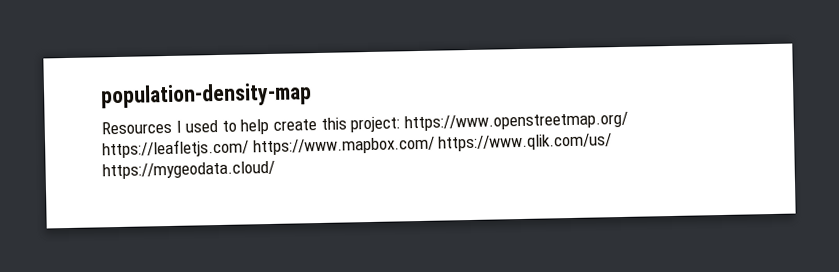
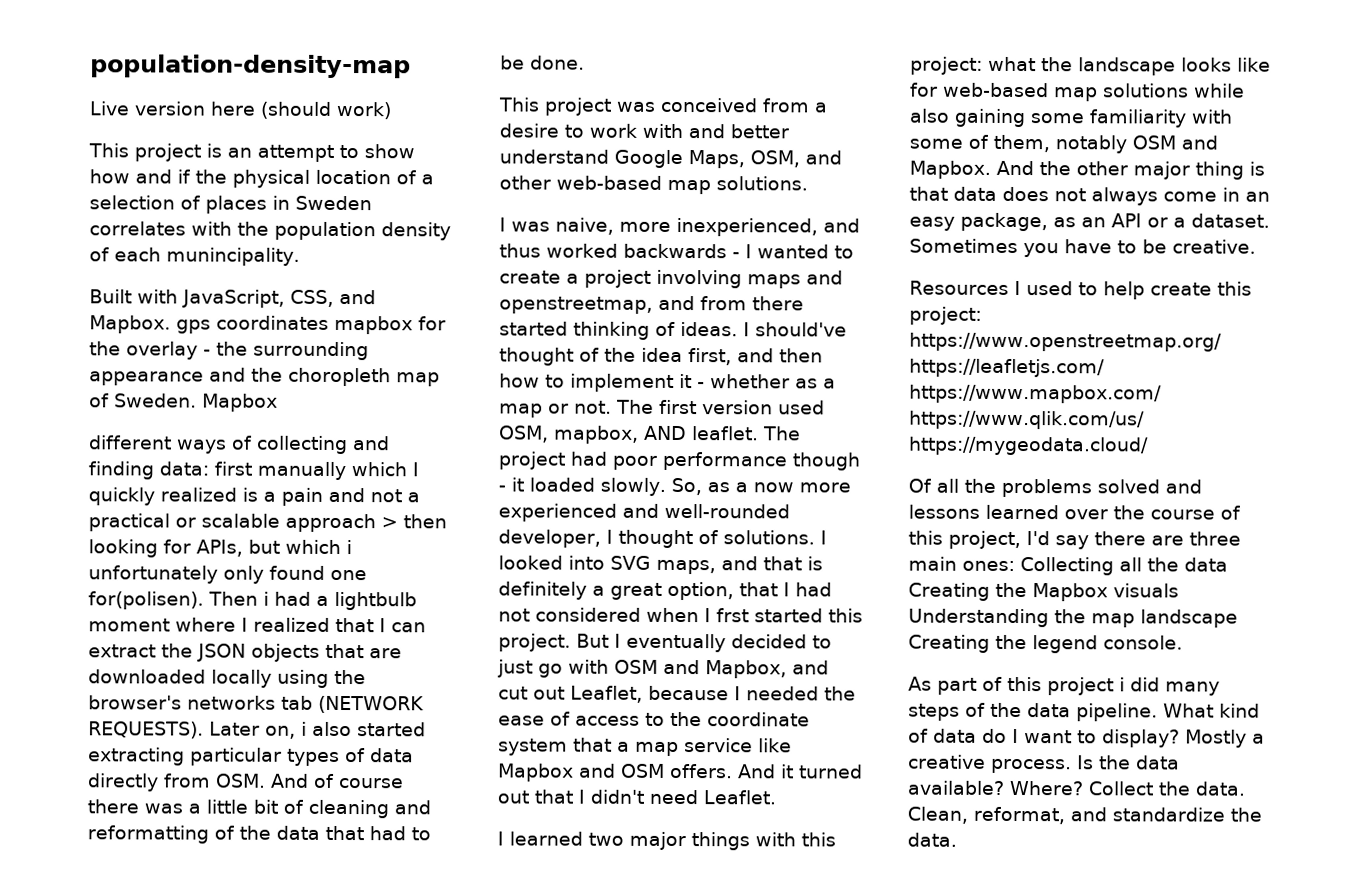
(312, 95) none -> [89,101,392,120] [88,143,415,162] [89,169,434,188] [89,195,372,214] [89,221,451,241] [89,247,300,266] [89,289,376,308] [89,315,446,335] [89,341,369,361] [89,367,440,387] [89,393,278,412] [88,435,390,455] [88,461,419,481] [88,487,420,506] [88,513,447,533] [88,539,352,558] [88,565,367,584] [88,591,417,611] [88,617,426,633] [88,643,402,662] [88,669,366,688] [88,695,424,714] [88,721,426,739] [88,747,414,766] [87,773,404,792] [87,799,431,819] [87,825,431,844] [500,55,585,70] [498,97,828,116] [499,123,789,139] [499,149,842,169] [499,175,808,195] [499,217,860,237] [499,243,854,259] [499,269,843,289] [499,295,804,314] [499,321,847,340] [499,347,823,366] [499,373,836,392] [499,399,825,418] [499,425,801,444] [498,451,860,471] [498,477,851,496] [498,503,790,522] [498,529,827,549] [498,555,823,575] [498,581,832,601] [498,607,863,623] [498,633,832,653] [497,659,829,679] [498,685,856,703] [498,711,810,727] [498,737,792,757] [498,763,863,782] [497,789,776,805] [497,831,836,851] [910,56,1271,76] [910,82,1245,102] [909,108,1232,128] [909,134,1218,154] [909,160,1265,180] [909,186,1270,206] [909,212,1270,232] [909,238,1256,258] // Live version here (should work) // This project is an attempt to show how and if the physical location of a selection of places in Sweden correlates with the population density of each munincipality. // Built with JavaScript, CSS, and Mapbox. gps coordinates mapbox for the overlay - the surrounding appearance and the choropleth map of Sweden. Mapbox // different ways of collecting and finding data: first manually which I quickly realized is a pain and not a practical or scalable approach > then looking for APIs, but which i unfortunately only found one for(polisen). Then i had a lightbulb moment where I realized that I can extract the JSON objects that are downloaded locally using the browser's networks tab (NETWORK REQUESTS). Later on, i also started extracting particular types of data directly from OSM. And of course there was a little bit of cleaning and reformatting of the data that had to be done. // This project was conceived from a desire to work with and better understand Google Maps, OSM, and other web-based map solutions. // I was naive, more inexperienced, and thus worked backwards - I wanted to create a project involving maps and openstreetmap, and from there started thinking of ideas. I should've thought of the idea first, and then how to implement it - whether as a map or not. The first version used OSM, mapbox, AND leaflet. The project had poor performance though - it loaded slowly. So, as a now more experienced and well-rounded developer, I thought of solutions. I looked into SVG maps, and that is definitely a great option, that I had not considered when I frst started this project. But I eventually decided to just go with OSM and Mapbox, and cut out Leaflet, because I needed the ease of access to the coordinate system that a map service like Mapbox and OSM offers. And it turned out that I didn't need Leaflet. // I learned two major things with this project: what the landscape looks like for web-based map solutions while also gaining some familiarity with some of them, notably OSM and Mapbox. And the other major thing is that data does not always come in an easy package, as an API or a dataset. Sometimes you have to be creative.
(275, 170) none -> [908,478,1202,498] [908,504,1241,520] [908,530,1241,550] [908,556,1228,576] [908,582,1179,602] [908,608,1238,628] [908,634,1183,654] [908,676,1220,696] [908,702,1260,722] [908,728,1265,748] [908,754,1180,774] [907,780,1246,796] [907,806,1262,825] [907,832,957,847] // Of all the problems solved and lessons learned over the course of this project, I'd say there are three main ones: Collecting all the data Creating the Mapbox visuals Understanding the map landscape Creating the legend console. // As part of this project i did many steps of the data pipeline. What kind of data do I want to display? Mostly a creative process. Is the data available? Where? Collect the data. Clean, reformat, and standardize the data.

